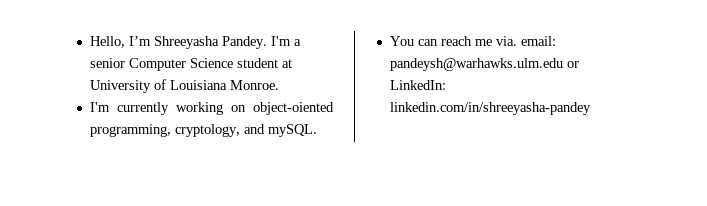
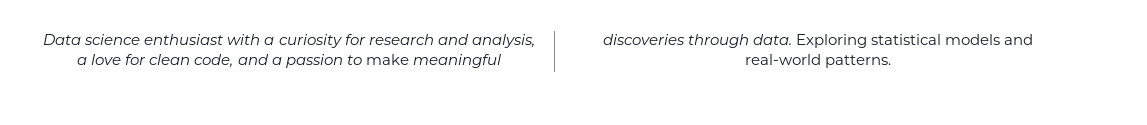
[89,36,301,49] [89,58,292,71] [89,79,279,93] [89,102,334,115] [89,124,317,137] [389,36,556,46] [389,58,579,71] [389,80,446,90] [389,102,591,115] Hello, I’m Shreeyasha Pandey. I'm a senior Computer Science student at University of Louisiana Monroe. // I'm currently working on object-oiented programming, cryptology, and mySQL. // You can reach me via. email: pandeysh@warhawks.ulm.edu or LinkedIn: linkedin.com/in/shreeyasha-pandey -> [43,34,535,48] [77,54,501,68] [602,34,1034,48] [744,54,892,68] Data science enthusiast with a curiosity for research and analysis, a love for clean code, and a passion to make meaningful discoveries through data. Exploring statistical models and real-world patterns.

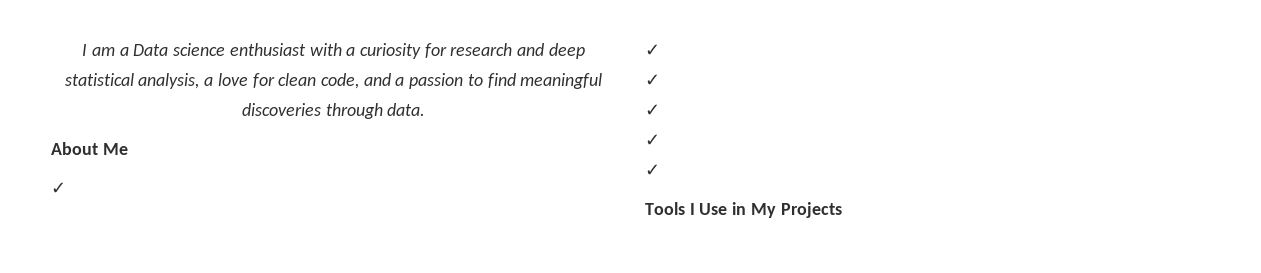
(43, 39) none -> [82,44,129,56] I am a
(469, 39) none -> [548,43,585,59] [64,73,134,86] deep statistical
[365,54,409,65] make -> [487,73,516,88] find
[796,34,1034,48] [744,54,892,68] Exploring statistical models and real-world patterns. -> [51,142,128,155] [51,182,66,194] [645,44,660,56] [645,74,660,86] [645,104,660,116] [645,134,660,146] [645,164,660,176] [645,202,842,218] // About Me // ✓ // ✓ // ✓ // ✓ // ✓ // ✓ // Tools I Use in My Projects

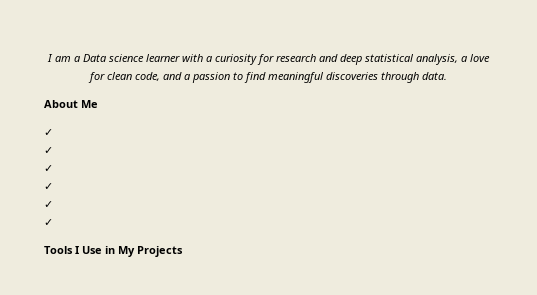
[229,43,306,56] enthusiast -> [146,54,180,62] learner

